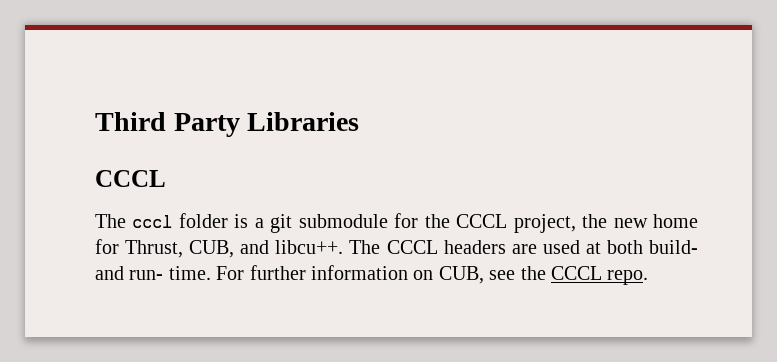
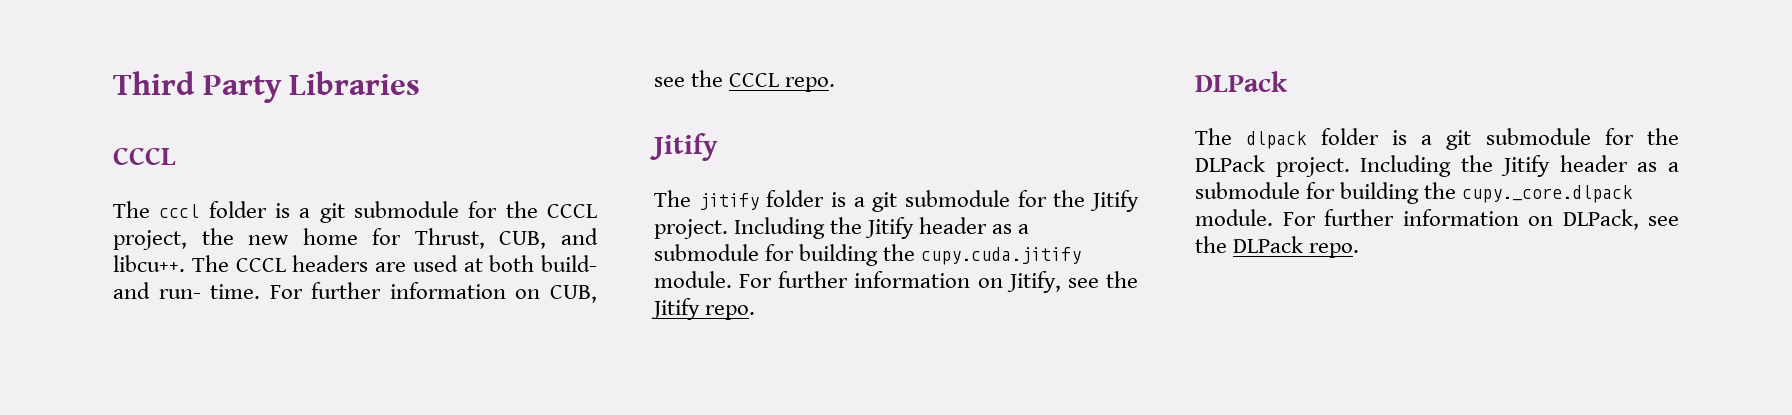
(649, 277) none -> [650,133,718,161] [654,190,1139,212] [654,217,1030,239] [654,244,1082,266] [654,271,1138,293] [651,298,756,320] [1195,71,1288,92] [1195,128,1679,150] [1195,155,1679,177] [1195,182,1634,204] [1195,209,1679,230] [1195,236,1360,258] // Jitify // The jitify folder is a git submodule for the Jitify project. Including the Jitify header as a submodule for building the cupy.cuda.jitify module. For further information on Jitify, see the Jitify repo. // DLPack // The dlpack folder is a git submodule for the DLPack project. Including the Jitify header as a submodule for building the cupy._core.dlpack module. For further information on DLPack, see the DLPack repo.

